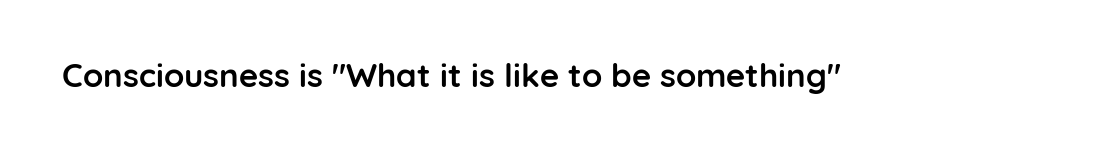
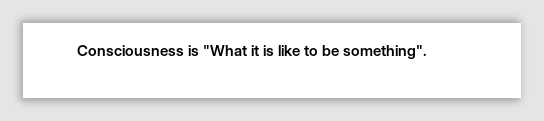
[660,63,841,94] something" -> [343,45,428,59] something".

